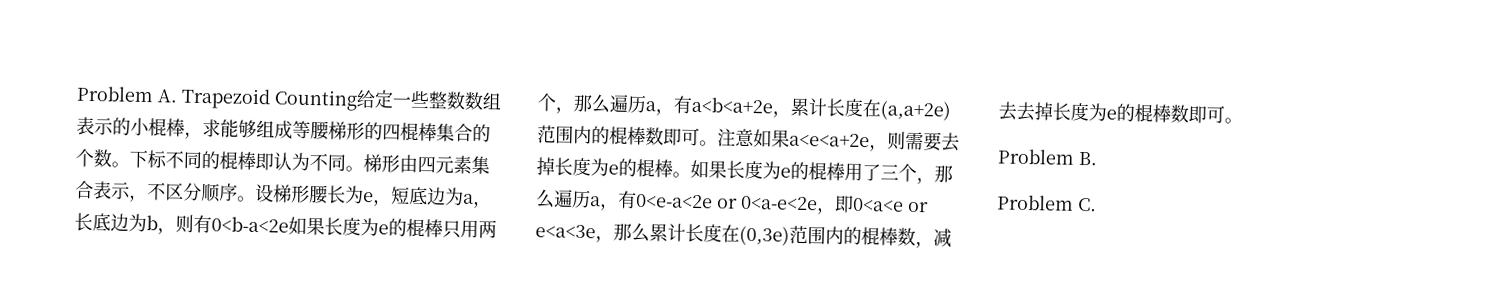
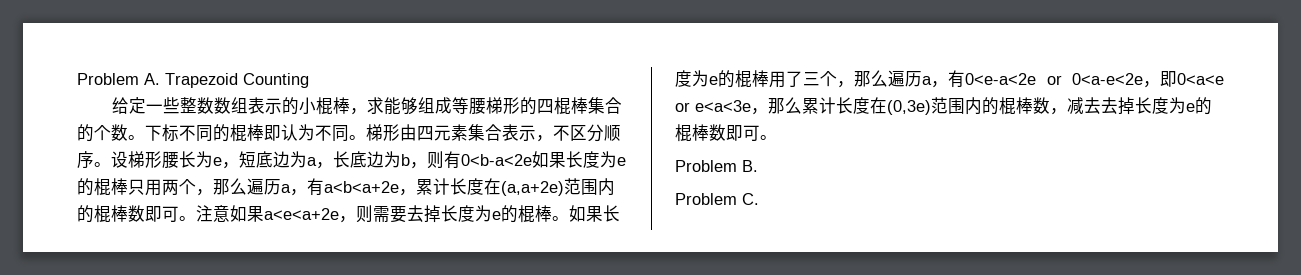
(358, 100) none -> (309, 80) //

